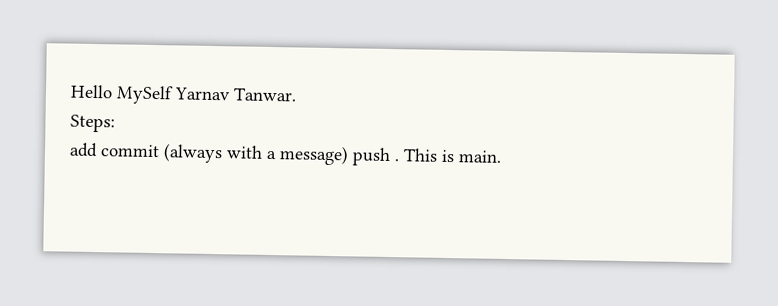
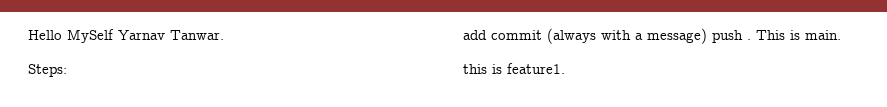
(502, 156) none -> [463,63,565,74] // this is feature1.

